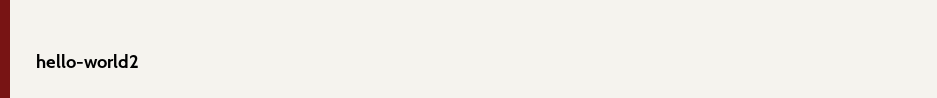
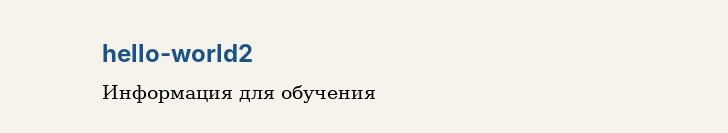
(139, 61) none -> [102,85,376,103] // Информация для обучения

